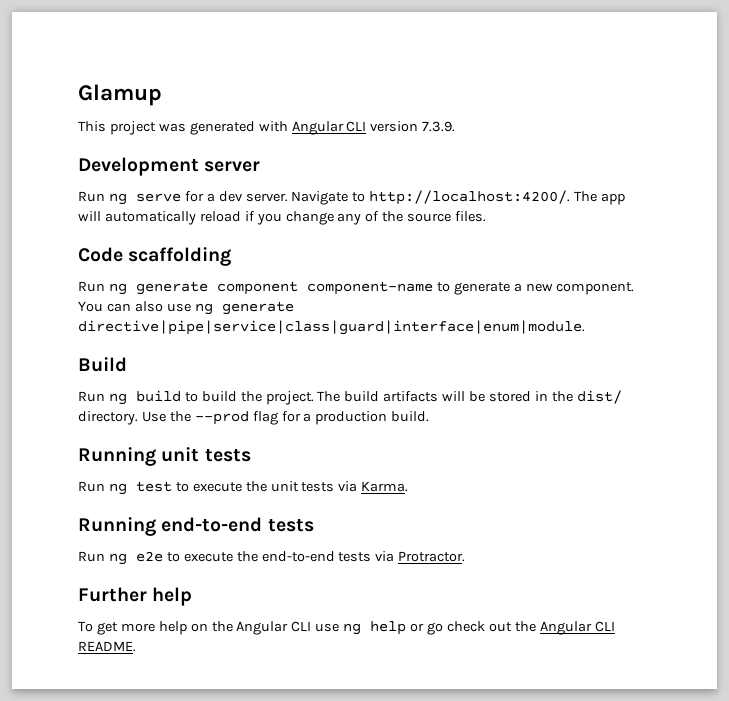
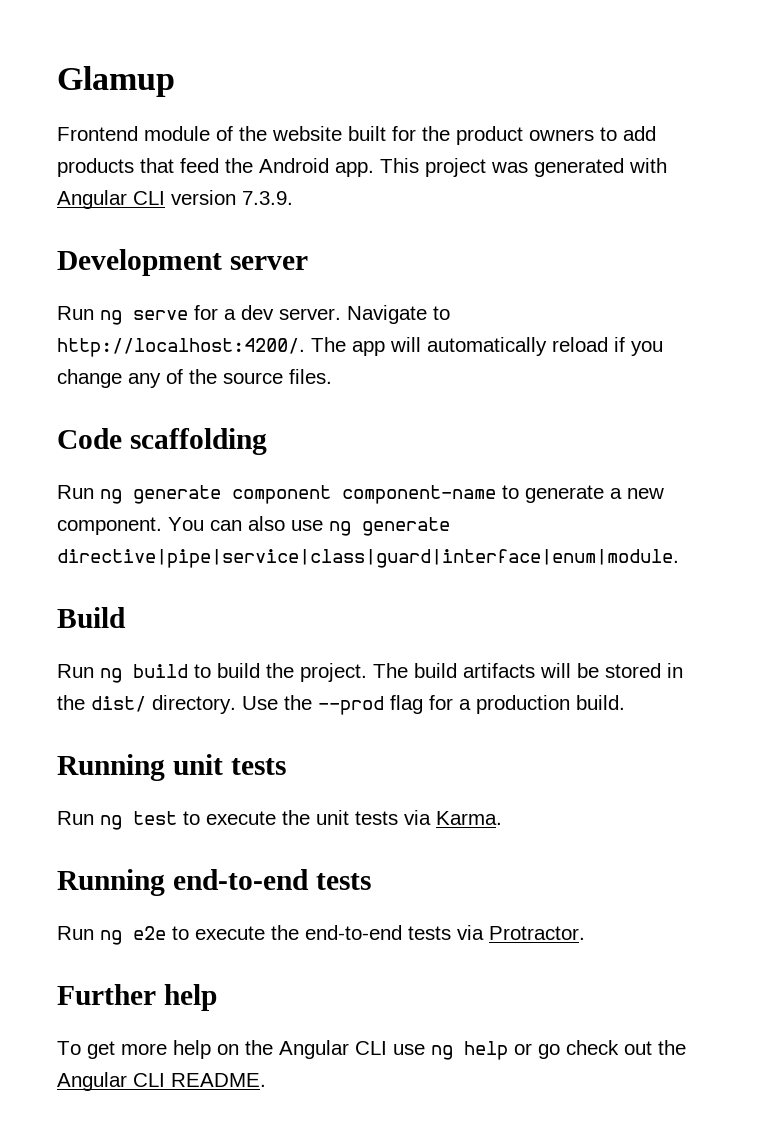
(162, 95) none -> [57,126,656,145] [57,158,374,177] Frontend module of the website built for the product owners to add products that feed the Android app.

